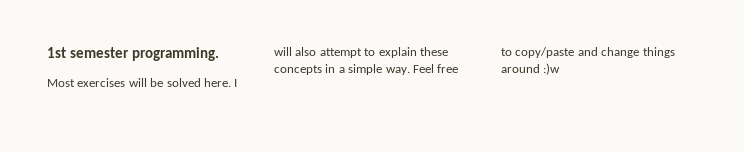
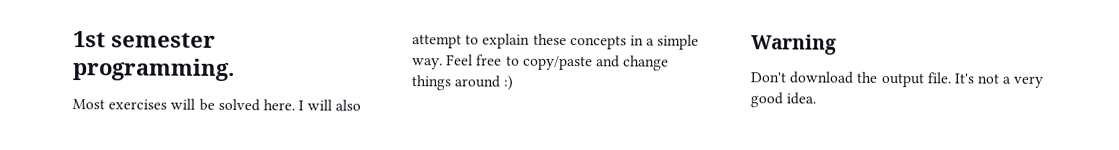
[543,63,561,75] :)w -> [503,75,514,91] [751,34,837,55] [750,71,1045,88] [750,92,817,108] :) // Warning // Don't download the output file. It's not a very good idea.

